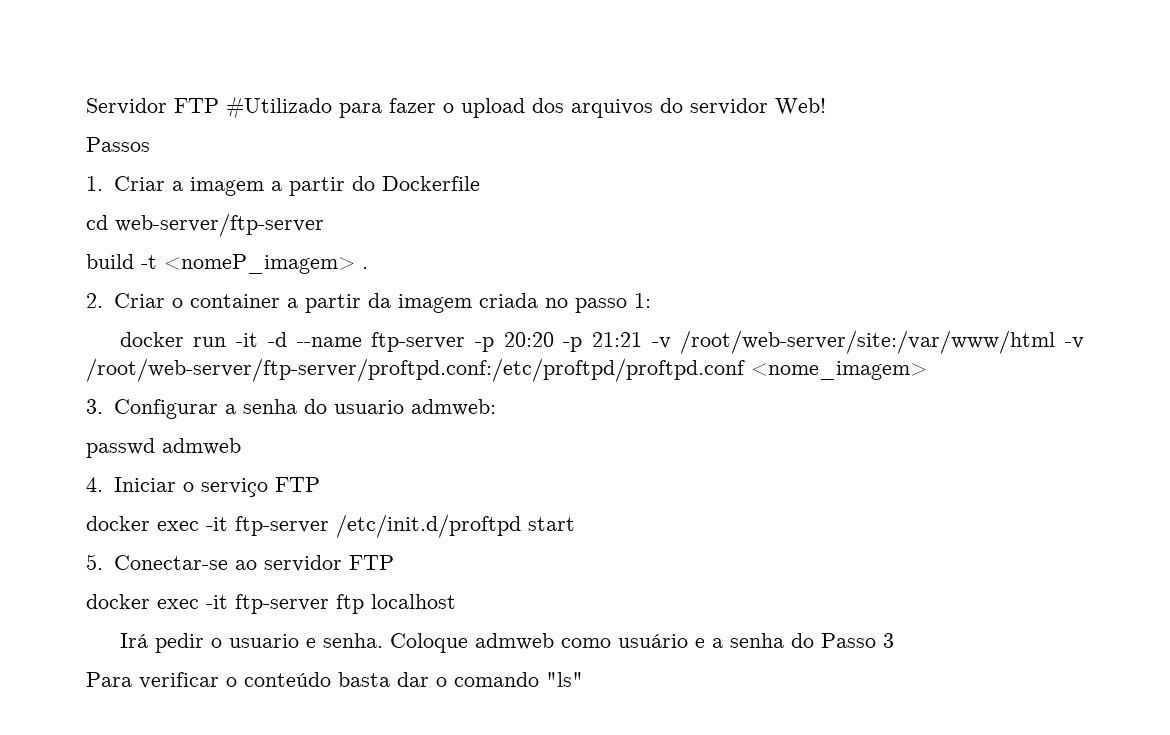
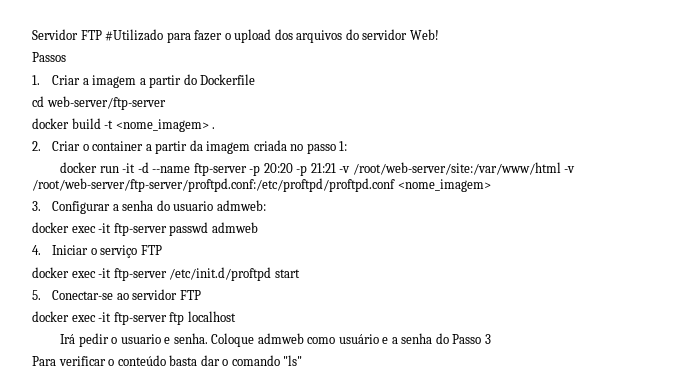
(324, 225) none -> [32,118,69,129] docker
[164,254,355,274] <nomeP_imagem> -> [115,119,209,132] <nome_imagem>
(496, 407) none -> [32,222,167,236] docker exec -it ftp-server

